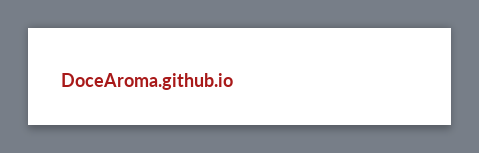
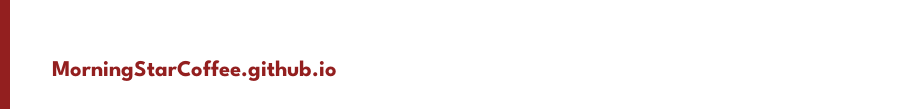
[61,73,233,90] DoceAroma.github.io -> [52,60,337,81] MorningStarCoffee.github.io

